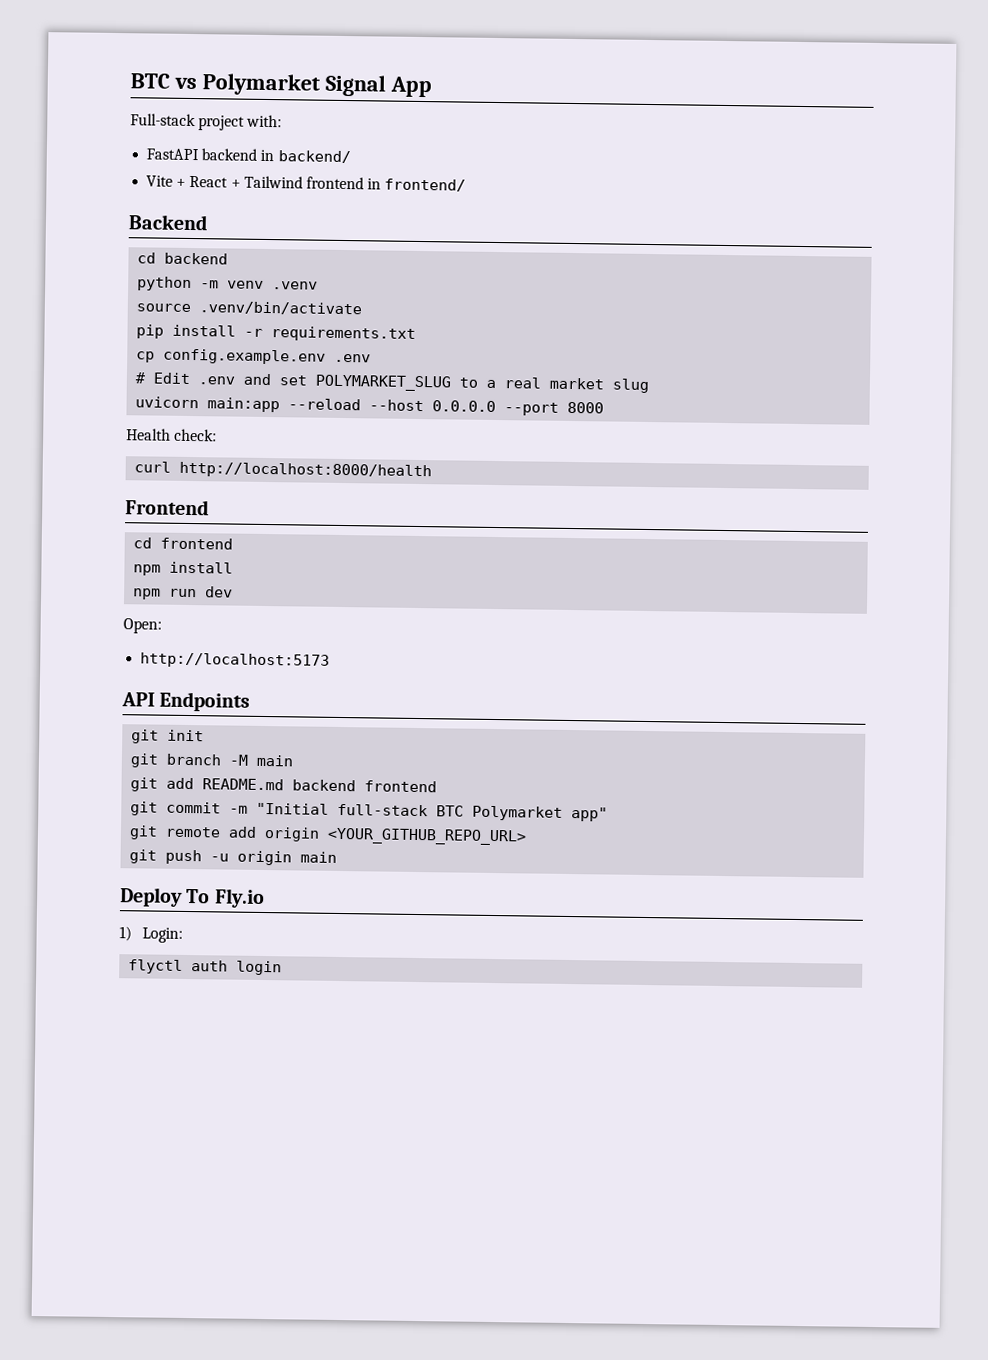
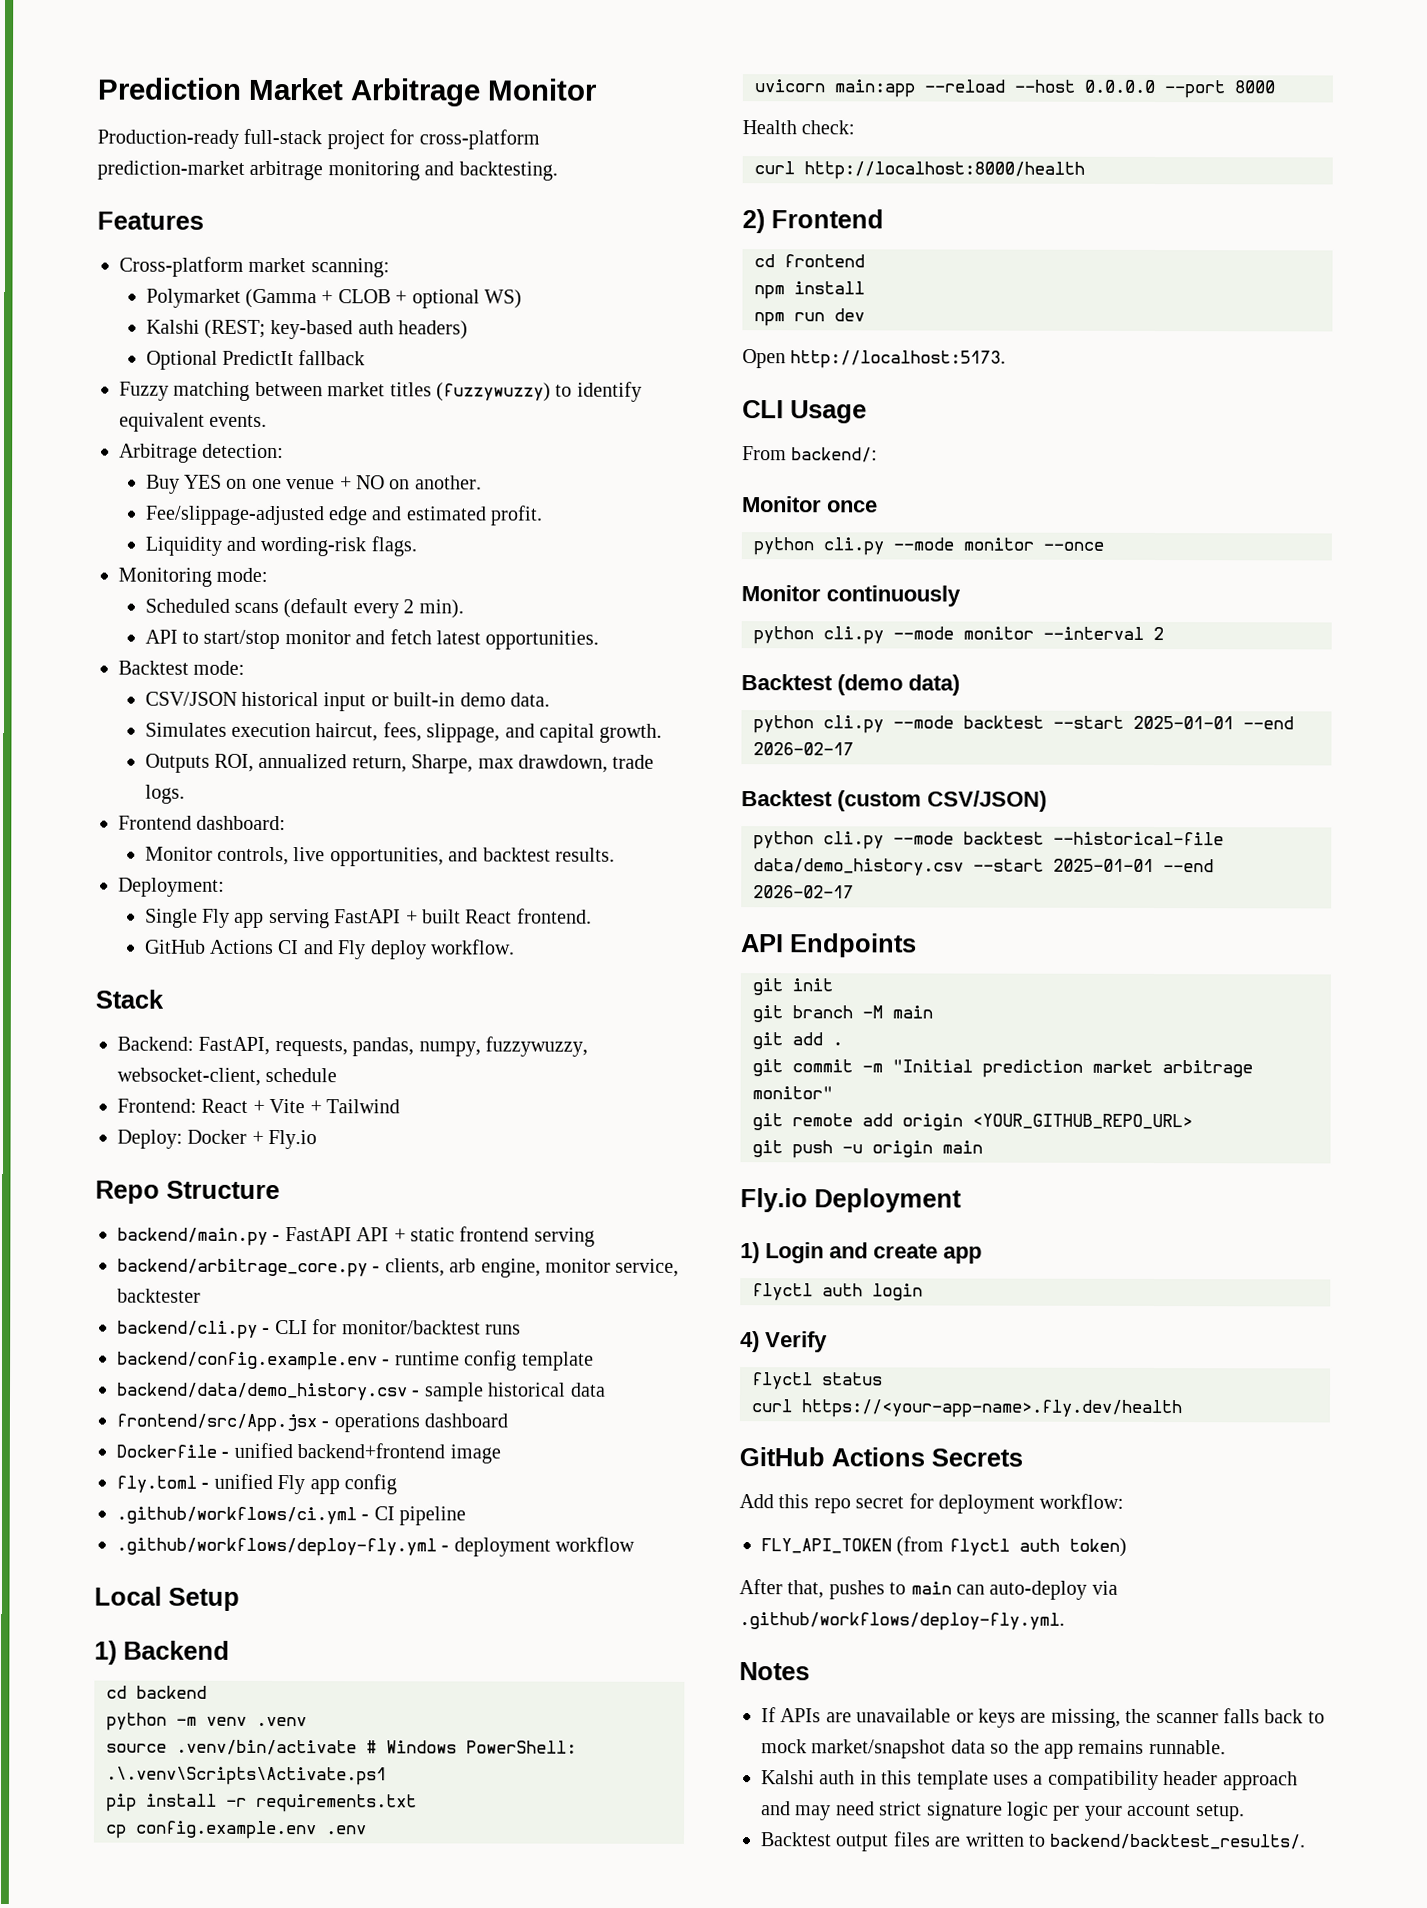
[130,73,432,98] [130,113,283,131] [146,148,351,164] [146,175,467,192] BTC vs Polymarket Signal App // Full-stack project with: // FastAPI backend in backend/ // Vite + React + Tailwind frontend in frontend/ // -> [97,77,597,107] [97,128,540,150] [97,160,558,181] [97,211,204,230] [119,256,390,278] [145,288,523,309] [145,319,469,340] [145,350,366,370] [119,381,642,402] [119,412,268,432] [119,443,285,463] [145,474,482,494] [144,505,544,526] [144,536,417,557] [118,567,269,587] [144,598,464,619] [144,629,600,650] [118,660,246,675] [144,691,551,712] [144,722,663,743] [144,753,655,774] [144,784,185,804] [118,815,287,831] [144,846,616,867] [118,877,225,897] [144,908,592,929] [143,939,516,960] [95,989,164,1009] [117,1036,588,1057] [117,1067,338,1086] [117,1098,400,1114] [117,1129,318,1150] [95,1180,280,1204] [117,1226,595,1247] [117,1258,680,1278] [117,1288,201,1303] [117,1319,521,1339] [117,1350,594,1371] [116,1382,606,1402] [116,1413,509,1433] [116,1442,501,1464] [116,1473,397,1495] [116,1506,467,1526] [116,1536,636,1557] [94,1586,240,1611] [94,1640,117,1665] Prediction Market Arbitrage Monitor // Production-ready full-stack project for cross-platform prediction-market arbitrage monitoring and backtesting. // Features // Cross-platform market scanning: // Polymarket (Gamma + CLOB + optional WS) // Kalshi (REST; key-based auth headers) // Optional PredictIt fallback // Fuzzy matching between market titles (fuzzywuzzy) to identify equivalent events. // Arbitrage detection: // Buy YES on one venue + NO on another. // Fee/slippage-adjusted edge and estimated profit. // Liquidity and wording-risk flags. // Monitoring mode: // Scheduled scans (default every 2 min). // API to start/stop monitor and fetch latest opportunities. // Backtest mode: // CSV/JSON historical input or built-in demo data. // Simulates execution haircut, fees, slippage, and capital growth. // Outputs ROI, annualized return, Sharpe, max drawdown, trade logs. // Frontend dashboard: // Monitor controls, live opportunities, and backtest results. // Deployment: // Single Fly app serving FastAPI + built React frontend. // GitHub Actions CI and Fly deploy workflow. // Stack // Backend: FastAPI, requests, pandas, numpy, fuzzywuzzy, websocket-client, schedule // Frontend: React + Vite + Tailwind // Deploy: Docker + Fly.io // Repo Structure // backend/main.py - FastAPI API + static frontend serving // backend/arbitrage_core.py - clients, arb engine, monitor service, backtester // backend/cli.py - CLI for monitor/backtest runs // backend/config.example.env - runtime config template // backend/data/demo_history.csv - sample historical data // frontend/src/App.jsx - operations dashboard // Dockerfile - unified backend+frontend image // fly.toml - unified Fly app config // .github/workflows/ci.yml - CI pipeline // .github/workflows/deploy-fly.yml - deployment workflow // Local Setup // 1)
(363, 308) none -> [366,1740,577,1754] [106,1766,387,1786] # Windows PowerShell: .\.venv\Scripts\Activate.ps1
[135,372,650,394] // # Edit .env and set POLYMARKET_SLUG to a real market slug -> (367, 1830) none
(433, 470) none -> [742,209,765,234] 2)
[123,618,162,634] [140,652,331,669] Open: // http://localhost:5173 -> [742,349,1007,369] [742,400,867,424] [742,446,879,463] [742,496,878,513] [753,537,1104,556] [741,585,961,607] [753,626,1164,645] [741,674,960,696] [753,715,1294,734] [753,742,854,756] [741,790,1047,812] [753,831,1224,850] [753,858,1214,876] [753,885,854,899] Open http://localhost:5173. // CLI Usage // From backend/: // Monitor once // python cli.py --mode monitor --once // Monitor continuously // python cli.py --mode monitor --interval 2 // Backtest (demo data) // python cli.py --mode backtest --start 2025-01-01 --end 2026-02-17 // Backtest (custom CSV/JSON) // python cli.py --mode backtest --historical-file data/demo_history.csv --start 2025-01-01 --end 2026-02-17
[202,778,438,793] README.md backend frontend -> [832,1041,843,1046] .
[337,803,609,822] full-stack BTC Polymarket app" -> [982,1059,1253,1078] [752,1086,833,1100] prediction market arbitrage monitor"
[120,887,265,909] [119,926,183,943] Deploy To Fly.io // 1) Login: -> [740,1188,962,1213] [740,1242,982,1264] Fly.io Deployment // 1) Login and create app
(283, 968) none -> [740,1331,828,1353] [752,1372,883,1390] [751,1399,1182,1419] [739,1447,1023,1467] [739,1493,1125,1514] [761,1536,1127,1557] [739,1579,1118,1600] [739,1612,1065,1631] [739,1662,810,1681] [761,1707,1325,1728] [761,1739,1226,1759] [761,1770,1298,1791] [761,1801,1245,1822] [760,1831,1307,1852] // 4) Verify // flyctl status // curl https://<your-app-name>.fly.dev/health // GitHub Actions Secrets // Add this repo secret for deployment workflow: // FLY_API_TOKEN (from flyctl auth token) // After that, pushes to main can auto-deploy via .github/workflows/deploy-fly.yml. // Notes // If APIs are unavailable or keys are missing, the scanner falls back to mock market/snapshot data so the app remains runnable. // Kalshi auth in this template uses a compatibility header approach and may need strict signature logic per your account setup. // Backtest output files are written to backend/backtest_results/.

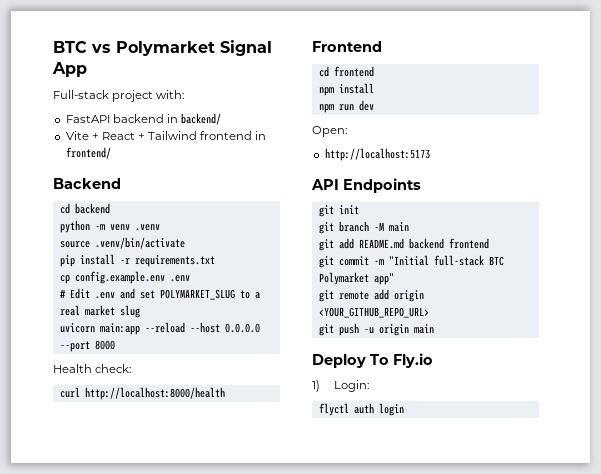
[97,77,597,107] [97,128,540,150] [97,160,558,181] [97,211,204,230] [119,256,390,278] [145,288,523,309] [145,319,469,340] [145,350,366,370] [119,381,642,402] [119,412,268,432] [119,443,285,463] [145,474,482,494] [144,505,544,526] [144,536,417,557] [118,567,269,587] [144,598,464,619] [144,629,600,650] [118,660,246,675] [144,691,551,712] [144,722,663,743] [144,753,655,774] [144,784,185,804] [118,815,287,831] [144,846,616,867] [118,877,225,897] [144,908,592,929] [143,939,516,960] [95,989,164,1009] [117,1036,588,1057] [117,1067,338,1086] [117,1098,400,1114] [117,1129,318,1150] [95,1180,280,1204] [117,1226,595,1247] [117,1258,680,1278] [117,1288,201,1303] [117,1319,521,1339] [117,1350,594,1371] [116,1382,606,1402] [116,1413,509,1433] [116,1442,501,1464] [116,1473,397,1495] [116,1506,467,1526] [116,1536,636,1557] [94,1586,240,1611] [94,1640,117,1665] Prediction Market Arbitrage Monitor // Production-ready full-stack project for cross-platform prediction-market arbitrage monitoring and backtesting. // Features // Cross-platform market scanning: // Polymarket (Gamma + CLOB + optional WS) // Kalshi (REST; key-based auth headers) // Optional PredictIt fallback // Fuzzy matching between market titles (fuzzywuzzy) to identify equivalent events. // Arbitrage detection: // Buy YES on one venue + NO on another. // Fee/slippage-adjusted edge and estimated profit. // Liquidity and wording-risk flags. // Monitoring mode: // Scheduled scans (default every 2 min). // API to start/stop monitor and fetch latest opportunities. // Backtest mode: // CSV/JSON historical input or built-in demo data. // Simulates execution haircut, fees, slippage, and capital growth. // Outputs ROI, annualized return, Sharpe, max drawdown, trade logs. // Frontend dashboard: // Monitor controls, live opportunities, and backtest results. // Deployment: // Single Fly app serving FastAPI + built React frontend. // GitHub Actions CI and Fly deploy workflow. // Stack // Backend: FastAPI, requests, pandas, numpy, fuzzywuzzy, websocket-client, schedule // Frontend: React + Vite + Tailwind // Deploy: Docker + Fly.io // Repo Structure // backend/main.py - FastAPI API + static frontend serving // backend/arbitrage_core.py - clients, arb engine, monitor service, backtester // backend/cli.py - CLI for monitor/backtest runs // backend/config.example.env - runtime config template // backend/data/demo_history.csv - sample historical data // frontend/src/App.jsx - operations dashboard // Dockerfile - unified backend+frontend image // fly.toml - unified Fly app config // .github/workflows/ci.yml - CI pipeline // .github/workflows/deploy-fly.yml - deployment workflow // Local Setup // 1) -> [53,40,272,56] [52,62,87,77] [53,90,185,102] [65,113,221,125] [65,131,267,140] [65,147,111,159] BTC vs Polymarket Signal App // Full-stack project with: // FastAPI backend in backend/ // Vite + React + Tailwind frontend in frontend/ //
[366,1740,577,1754] [106,1766,387,1786] # Windows PowerShell: .\.venv\Scripts\Activate.ps1 -> (185, 243) none
(367, 1830) none -> [59,288,260,300] [59,305,140,318] // # Edit .env and set POLYMARKET_SLUG to a real market slug
[742,209,765,234] 2) -> (225, 393) none
[742,349,1007,369] [742,400,867,424] [742,446,879,463] [742,496,878,513] [753,537,1104,556] [741,585,961,607] [753,626,1164,645] [741,674,960,696] [753,715,1294,734] [753,742,854,756] [741,790,1047,812] [753,831,1224,850] [753,858,1214,876] [753,885,854,899] Open http://localhost:5173. // CLI Usage // From backend/: // Monitor once // python cli.py --mode monitor --once // Monitor continuously // python cli.py --mode monitor --interval 2 // Backtest (demo data) // python cli.py --mode backtest --start 2025-01-01 --end 2026-02-17 // Backtest (custom CSV/JSON) // python cli.py --mode backtest --historical-file data/demo_history.csv --start 2025-01-01 --end 2026-02-17 -> [312,126,347,137] [324,148,430,161] Open: // http://localhost:5173
[832,1041,843,1046] . -> [358,238,489,249] README.md backend frontend
[982,1059,1253,1078] [752,1086,833,1100] prediction market arbitrage monitor" -> [433,255,504,266] [318,272,394,285] full-stack BTC Polymarket app"
[740,1188,962,1213] [740,1242,982,1264] Fly.io Deployment // 1) Login and create app -> [312,353,433,368] [312,380,369,392] Deploy To Fly.io // 1) Login:
[740,1331,828,1353] [752,1372,883,1390] [751,1399,1182,1419] [739,1447,1023,1467] [739,1493,1125,1514] [761,1536,1127,1557] [739,1579,1118,1600] [739,1612,1065,1631] [739,1662,810,1681] [761,1707,1325,1728] [761,1739,1226,1759] [761,1770,1298,1791] [761,1801,1245,1822] [760,1831,1307,1852] // 4) Verify // flyctl status // curl https://<your-app-name>.fly.dev/health // GitHub Actions Secrets // Add this repo secret for deployment workflow: // FLY_API_TOKEN (from flyctl auth token) // After that, pushes to main can auto-deploy via .github/workflows/deploy-fly.yml. // Notes // If APIs are unavailable or keys are missing, the scanner falls back to mock market/snapshot data so the app remains runnable. // Kalshi auth in this template uses a compatibility header approach and may need strict signature logic per your account setup. // Backtest output files are written to backend/backtest_results/. -> (404, 409) none

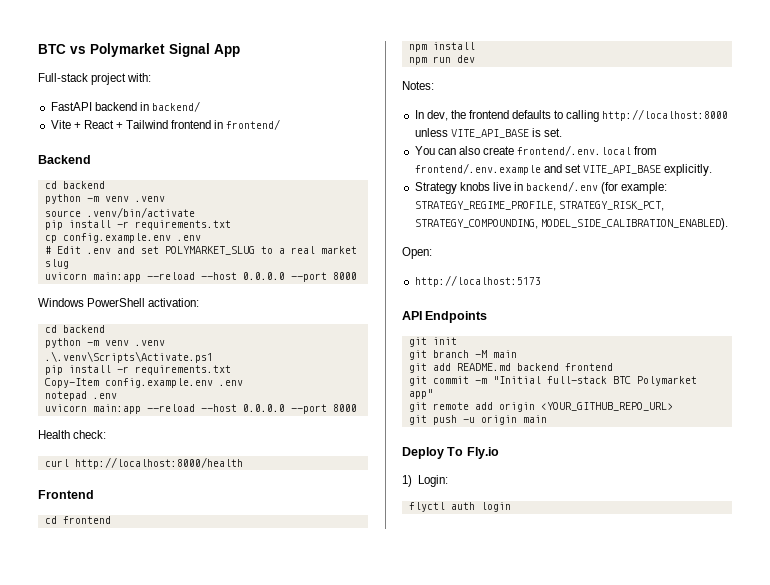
(115, 345) none -> [38,298,200,307] [44,325,105,333] [44,338,165,348] [44,351,213,363] [44,365,231,375] [44,378,243,388] [44,391,117,401] [44,404,357,414] // Windows PowerShell activation: // cd backend // python -m venv .venv // .\.venv\Scripts\Activate.ps1 // pip install -r requirements.txt // Copy-Item config.example.env .env // notepad .env // uvicorn main:app --reload --host 0.0.0.0 --port 8000
(374, 105) none -> [402,81,434,90] [414,109,729,122] [414,128,562,138] [414,145,658,156] [414,163,713,176] [414,181,668,194] [414,201,664,211] [414,218,728,230] // Notes: // In dev, the frontend defaults to calling http://localhost:8000 unless VITE_API_BASE is set. // You can also create frontend/.env.local from frontend/.env.example and set VITE_API_BASE explicitly. // Strategy knobs live in backend/.env (for example: STRATEGY_REGIME_PROFILE, STRATEGY_RISK_PCT, STRATEGY_COMPOUNDING, MODEL_SIDE_CALIBRATION_ENABLED).

